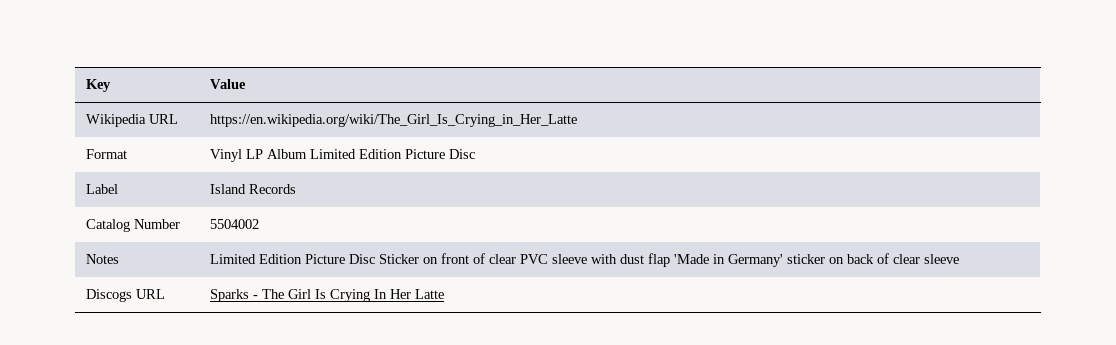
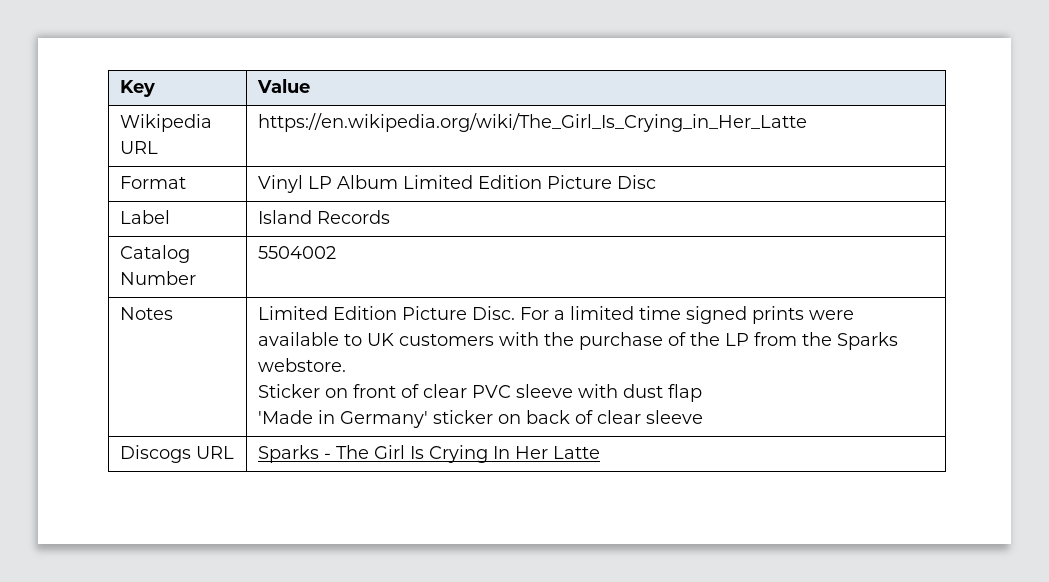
[348,254,375,264] Disc -> [471,306,854,324] [257,332,898,350] [257,358,346,372] Disc. For a limited time signed prints were available to UK customers with the purchase of the LP from the Sparks webstore. //
(670, 260) none -> (702, 393) //

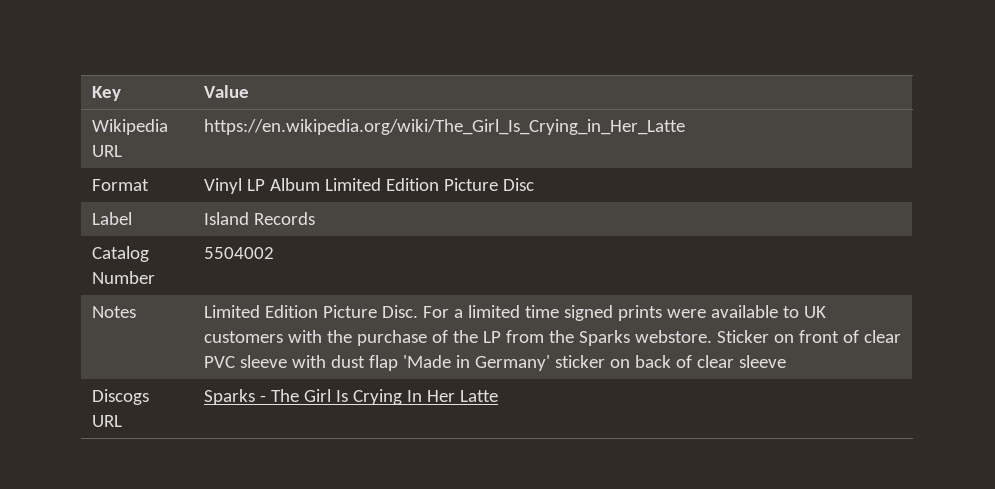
(346, 365) // -> (713, 336) none
(702, 393) // -> (399, 363) none

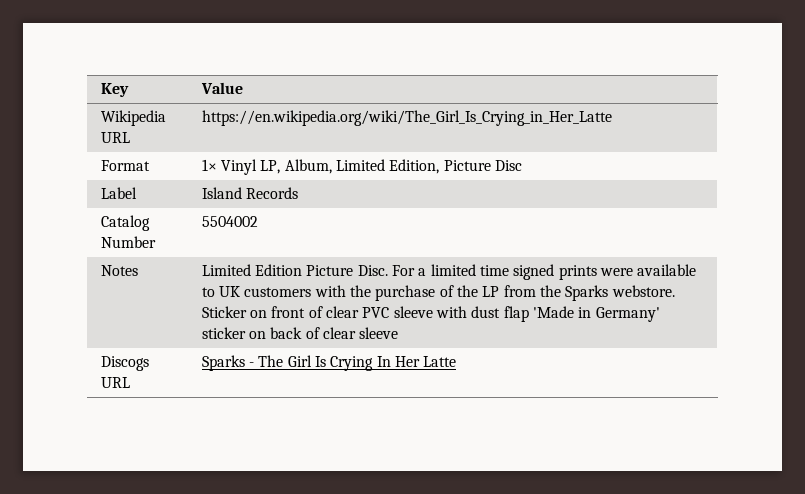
[204,178,440,194] Vinyl LP Album Limited Edition -> [201,159,440,175] 1× Vinyl LP, Album, Limited Edition,

